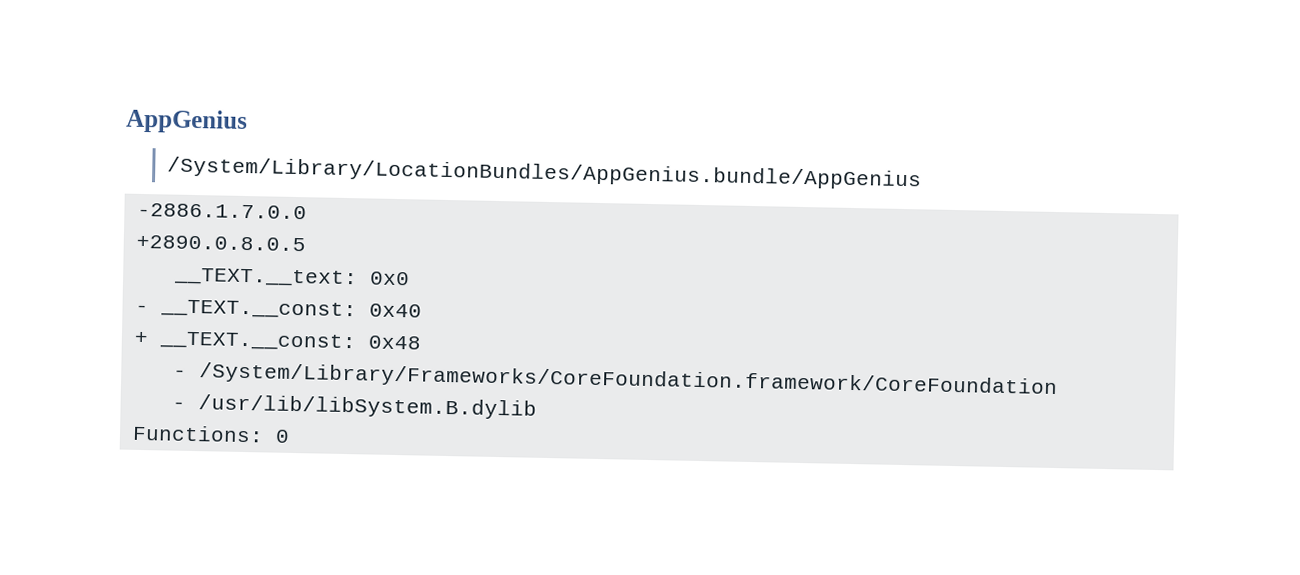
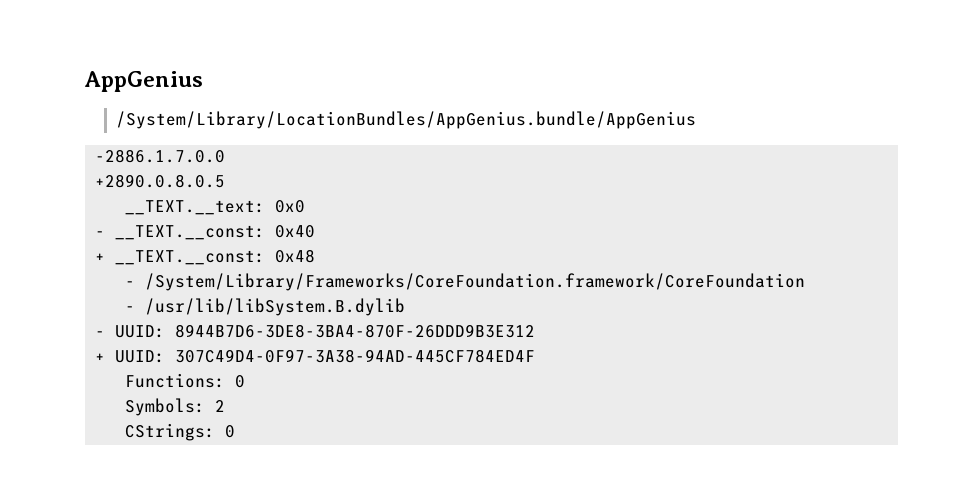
[131,424,264,443] Functions: -> [95,324,536,338] [95,349,536,363] [125,373,246,388] [125,398,226,416] [125,423,216,441] - UUID: 8944B7D6-3DE8-3BA4-870F-26DDD9B3E312 // + UUID: 307C49D4-0F97-3A38-94AD-445CF784ED4F // Functions: 0 // Symbols: 2 // CStrings:

